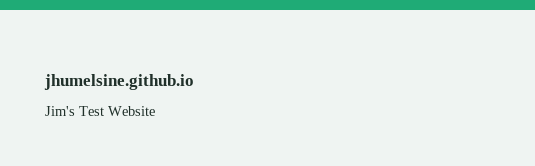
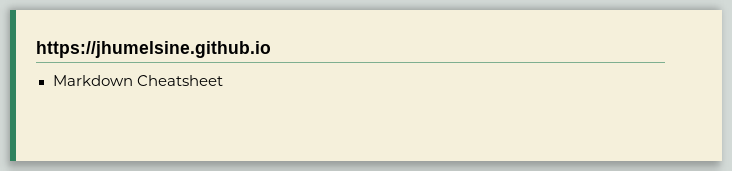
[44,74,194,90] [45,106,155,116] jhumelsine.github.io // Jim's Test Website -> [36,41,271,58] [52,75,223,86] https://jhumelsine.github.io // Markdown Cheatsheet

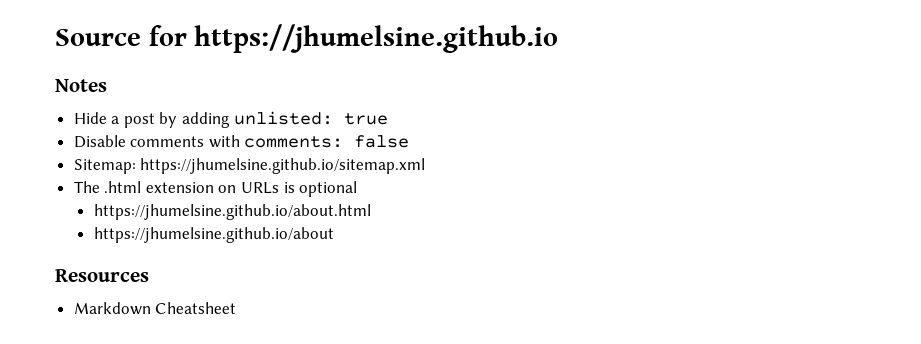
(36, 49) none -> [55,25,187,46] Source for
(271, 49) none -> [55,79,107,92] [73,111,388,128] [73,135,410,148] [73,158,426,174] [73,181,358,197] [93,204,371,220] [93,227,334,243] [55,269,149,282] // Notes // Hide a post by adding unlisted: true // Disable comments with comments: false // Sitemap: https://jhumelsine.github.io/sitemap.xml // The .html extension on URLs is optional // https://jhumelsine.github.io/about.html // https://jhumelsine.github.io/about // Resources

